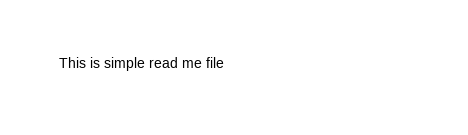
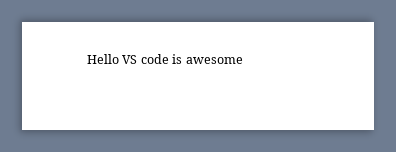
[59,57,224,71] This is simple read me file -> [87,54,243,64] Hello VS code is awesome

